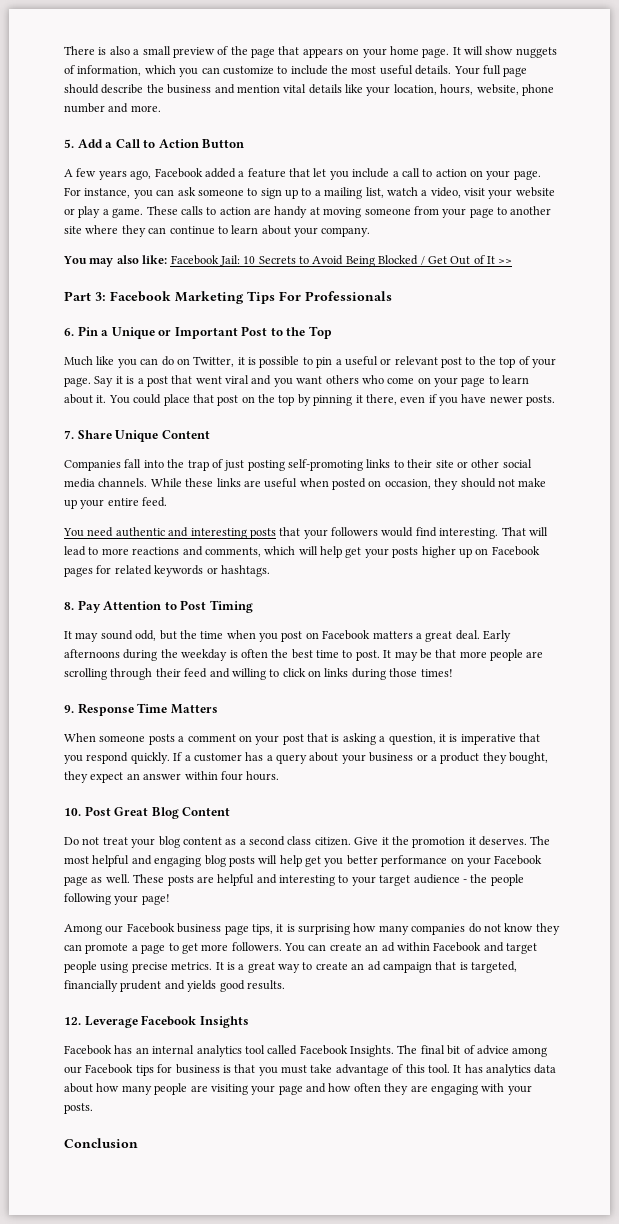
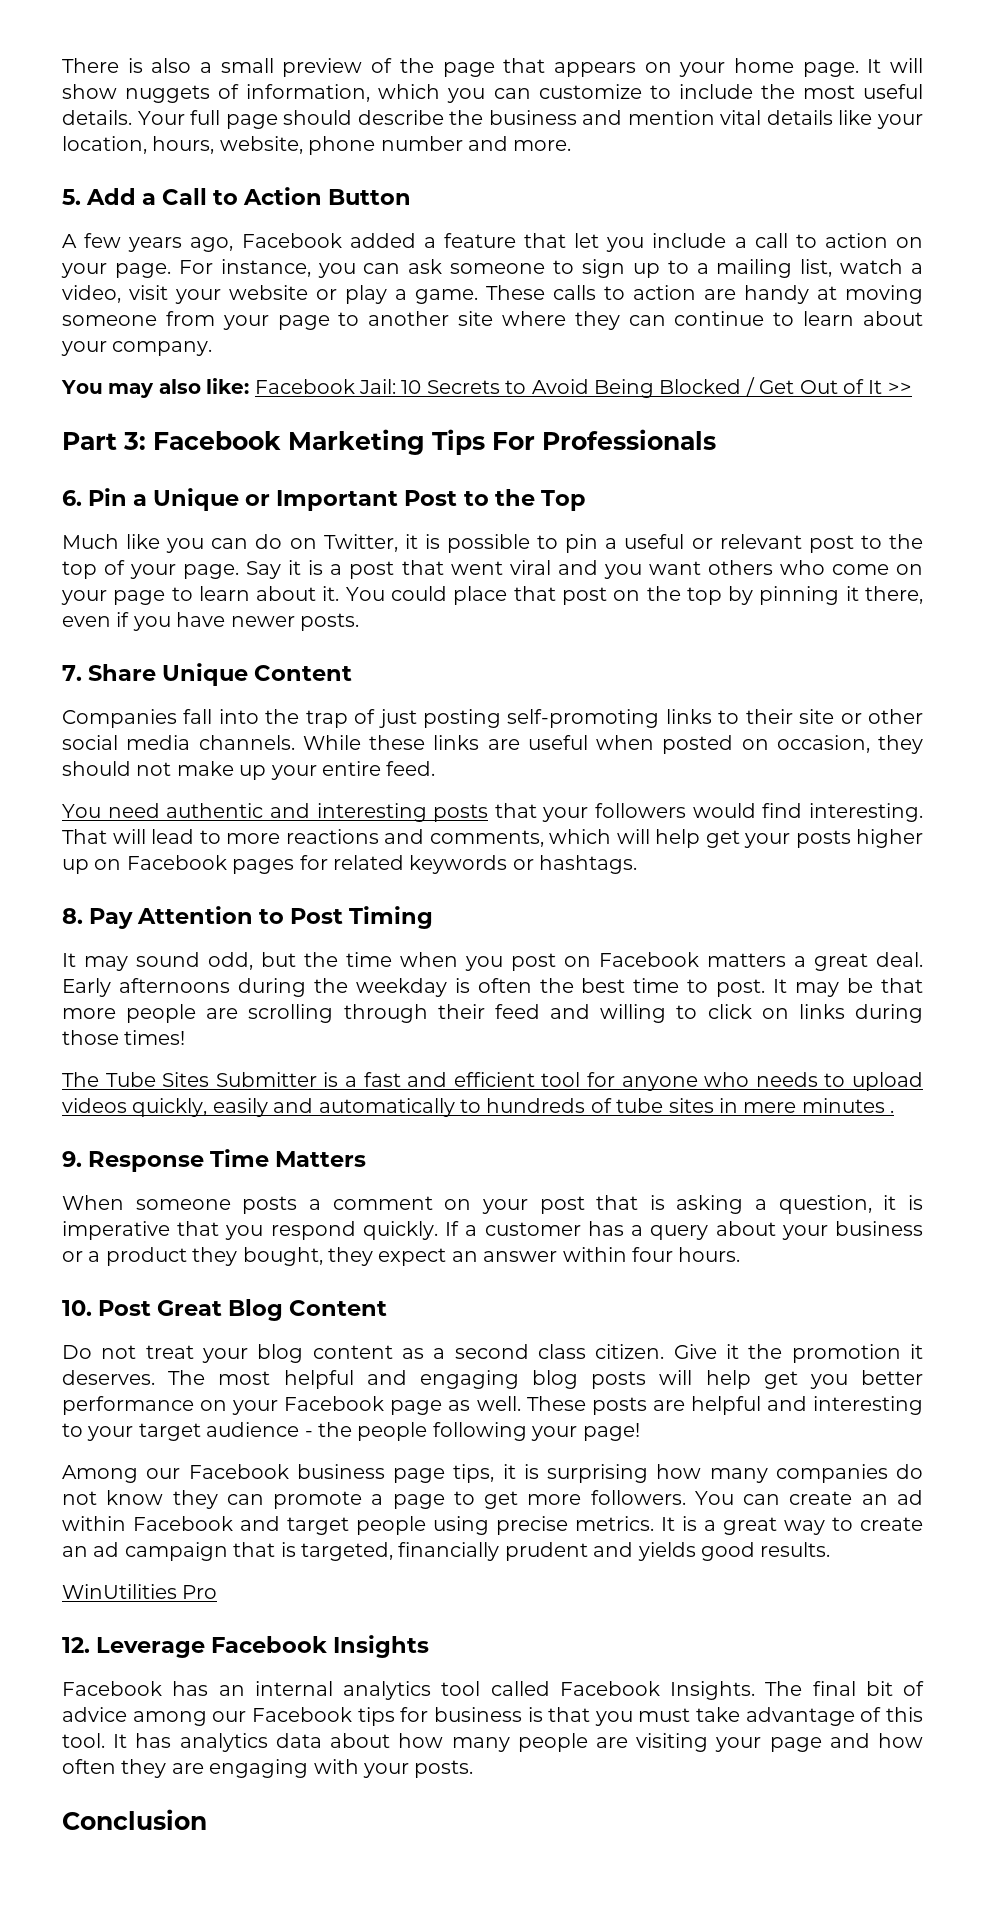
(453, 673) none -> [62,1072,924,1091] [62,1098,895,1117] // The Tube Sites Submitter is a fast and efficient tool for anyone who needs to upload videos quickly, easily and automatically to hundreds of tube sites in mere minutes .
(285, 985) none -> [62,1584,218,1599] // WinUtilities Pro

